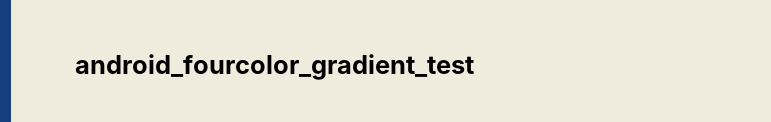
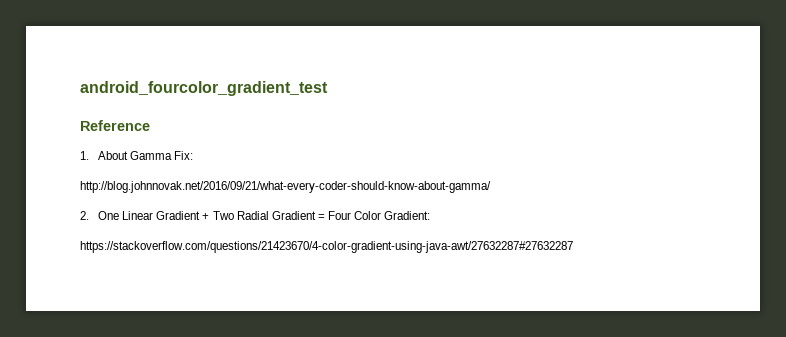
(474, 67) none -> [80,120,150,131] [80,151,194,160] [80,181,491,193] [80,211,431,220] [80,241,573,253] // Reference // 1. About Gamma Fix: // http://blog.johnnovak.net/2016/09/21/what-every-coder-should-know-about-gamma/ // 2. One Linear Gradient + Two Radial Gradient = Four Color Gradient: // https://stackoverflow.com/questions/21423670/4-color-gradient-using-java-awt/27632287#27632287

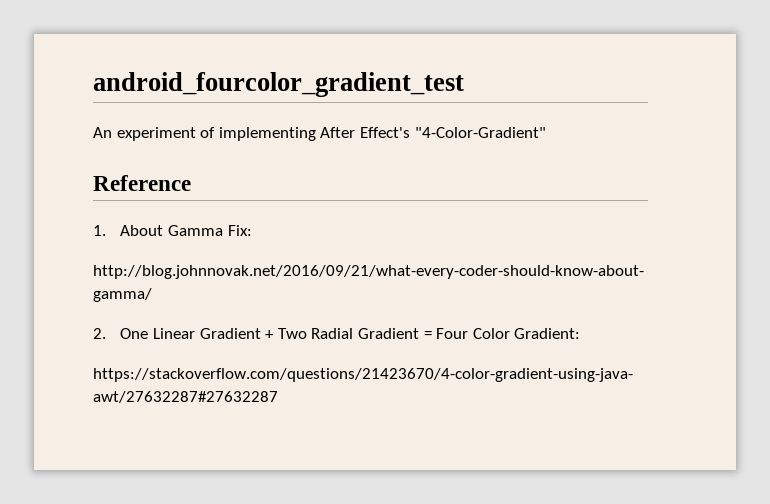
(328, 88) none -> [93,127,546,141] // An experiment of implementing After Effect's "4-Color-Gradient"

